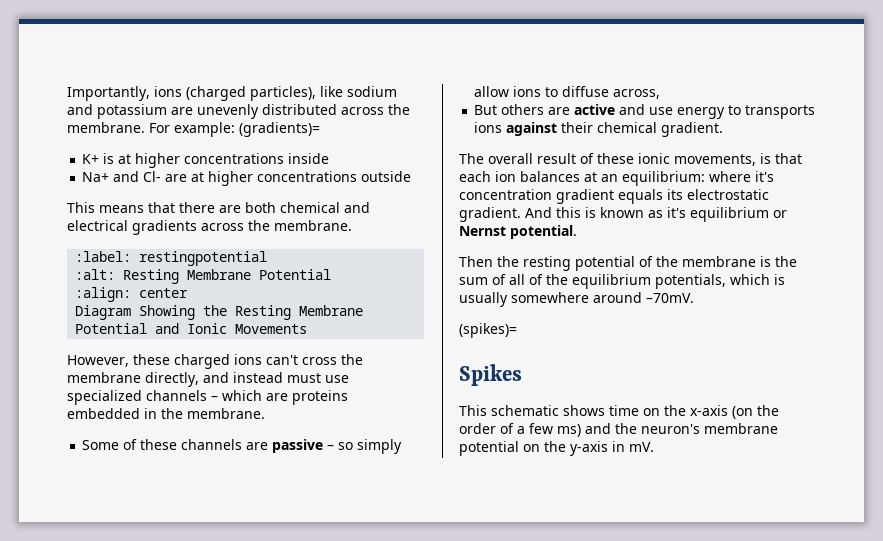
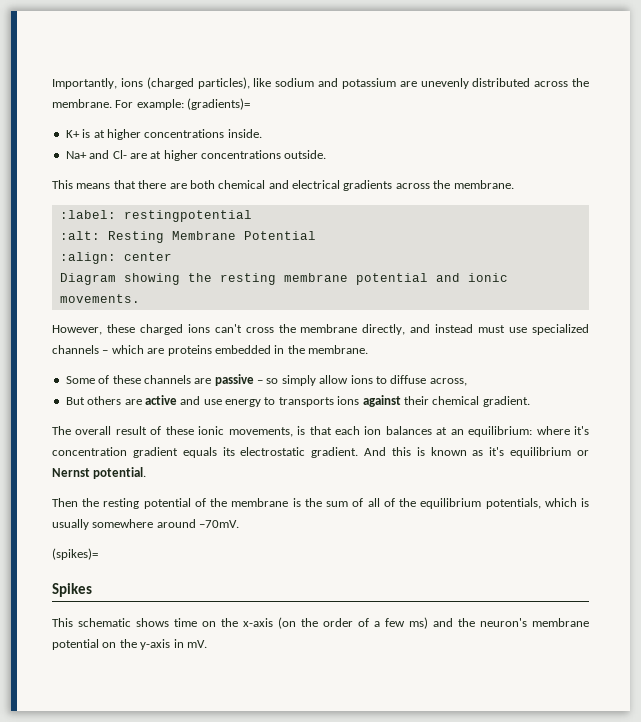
[288,153,330,164] inside -> [227,129,262,138] inside.
[361,171,412,182] outside -> [284,150,327,159] outside.
[139,305,364,320] [75,323,308,334] Showing the Resting Membrane Potential and Ionic Movements -> [123,273,508,285] [59,294,140,303] showing the resting membrane potential and ionic movements.

